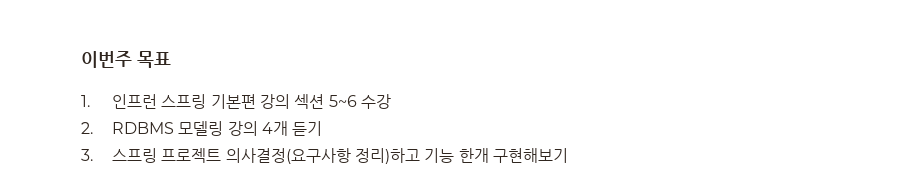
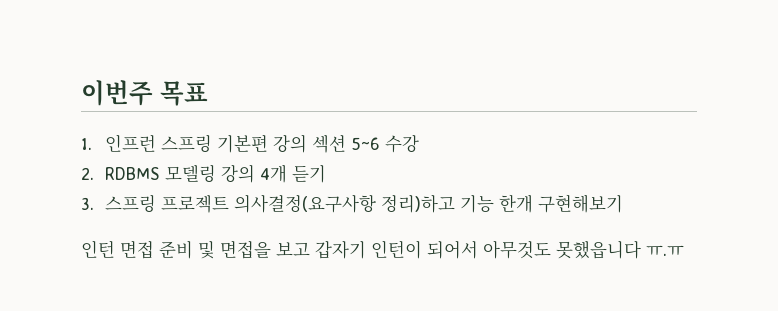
(568, 155) none -> [81,240,684,259] // 인턴 면접 준비 및 면접을 보고 갑자기 인턴이 되어서 아무것도 못했읍니다 ㅠ.ㅠ

